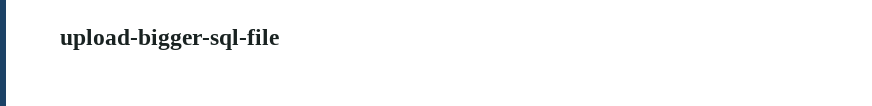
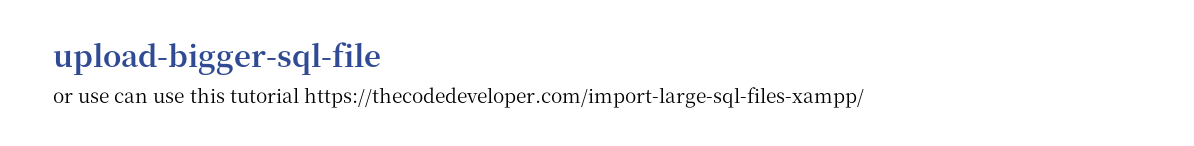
(279, 39) none -> [53,87,864,108] // or use can use this tutorial https://thecodedeveloper.com/import-large-sql-files-xampp/

